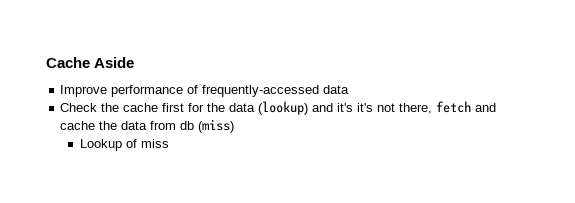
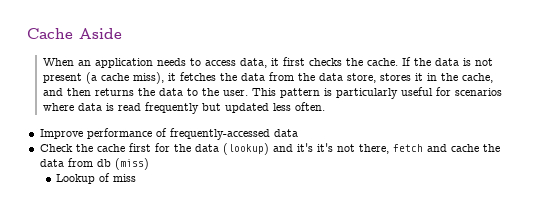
(135, 62) none -> [43,57,494,68] [43,72,494,84] [43,87,503,99] [43,102,326,114] // When an application needs to access data, it first checks the cache. If the data is not present (a cache miss), it fetches the data from the data store, stores it in the cache, and then returns the data to the user. This pattern is particularly useful for scenarios where data is read frequently but updated less often.

